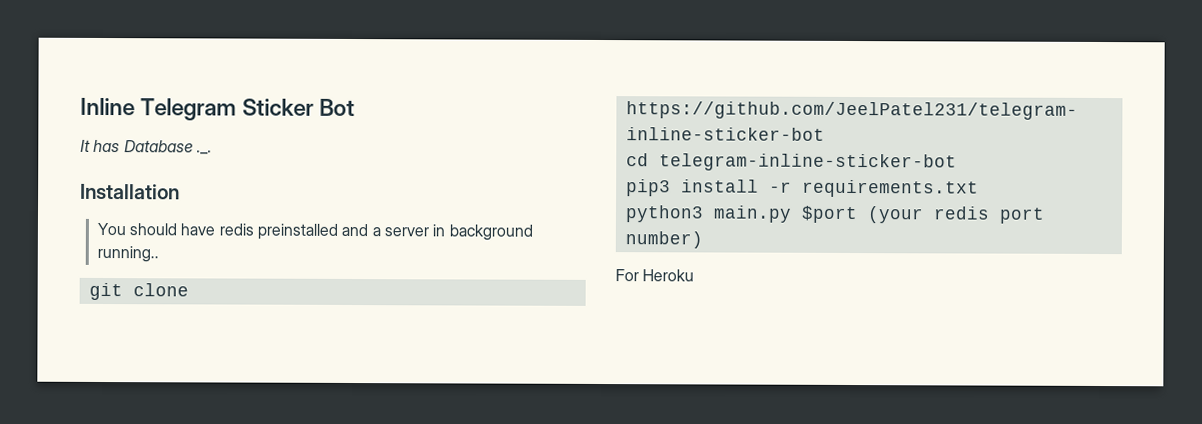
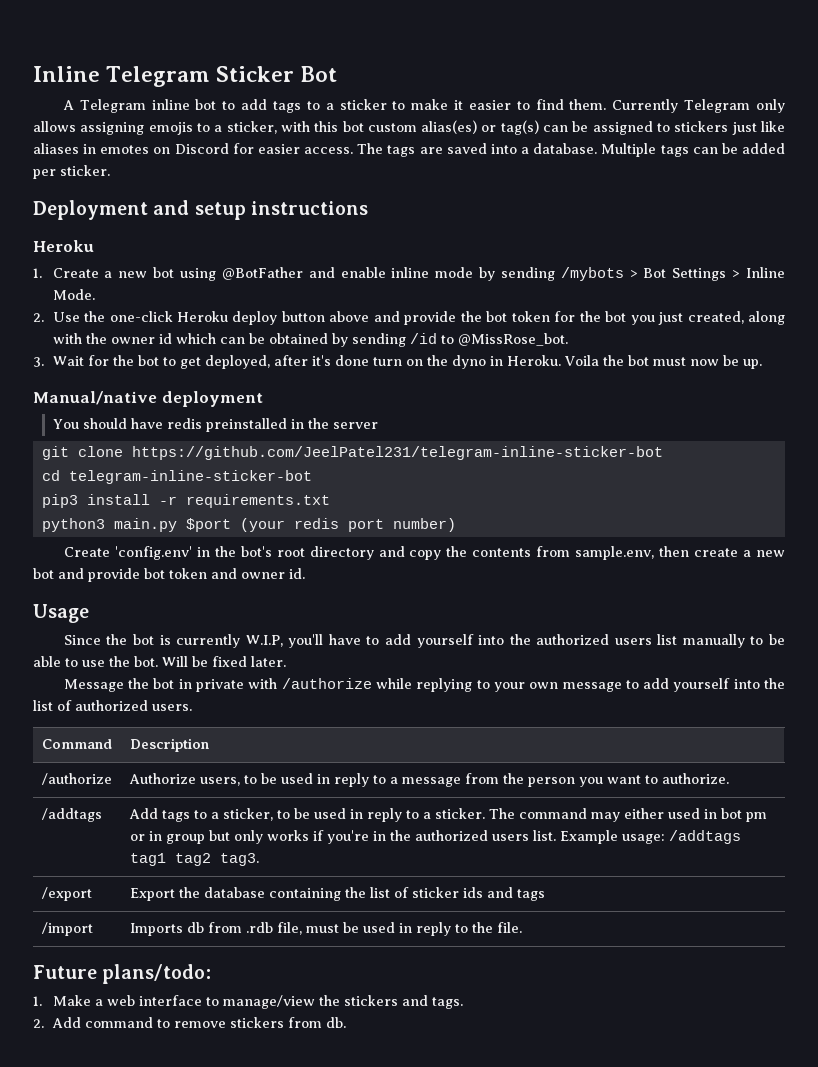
[80,139,212,155] [80,183,180,200] It has Database ._. // Installation -> [62,99,786,113] [33,120,785,135] [33,143,785,157] [33,165,110,179] [33,200,368,220] [33,240,94,252] [33,267,786,281] [52,289,95,300] [33,311,786,325] [52,333,568,347] [33,355,762,369] [33,391,263,407] A Telegram inline bot to add tags to a sticker to make it easier to find them. Currently Telegram only allows assigning emojis to a sticker, with this bot custom alias(es) or tag(s) can be assigned to stickers just like aliases in emotes on Discord for easier access. The tags are saved into a database. Multiple tags can be added per sticker. // Deployment and setup instructions // Heroku // 1. Create a new bot using @BotFather and enable inline mode by sending /mybots > Bot Settings > Inline Mode. // 2. Use the one-click Heroku deploy button above and provide the bot token for the bot you just created, along with the owner id which can be obtained by sending /id to @MissRose_bot. // 3. Wait for the bot to get deployed, after it's done turn on the dyno in Heroku. Voila the bot must now be up. // Manual/native deployment
[341,223,381,237] and a -> [290,418,329,429] in the
[432,224,533,241] [96,245,159,263] in background running.. -> (378, 425) none
[615,269,695,282] For Heroku -> [63,546,786,560] [33,568,305,582] [33,604,89,623] [63,634,786,648] [33,656,286,667] [63,678,786,692] [33,700,192,711] [41,739,112,749] [129,738,209,752] [41,773,112,785] [128,773,729,787] [41,808,102,822] [128,808,767,822] [129,830,741,844] [129,853,259,866] [41,887,92,901] [129,887,545,901] [41,922,93,936] [129,922,522,936] [33,964,212,984] [33,995,463,1009] [33,1017,346,1028] Create 'config.env' in the bot's root directory and copy the contents from sample.env, then create a new bot and provide bot token and owner id. // Usage // Since the bot is currently W.I.P, you'll have to add yourself into the authorized users list manually to be able to use the bot. Will be fixed later. // Message the bot in private with /authorize while replying to your own message to add yourself into the list of authorized users. // Command | Description // /authorize | Authorize users, to be used in reply to a message from the person you want to authorize. // /addtags | Add tags to a sticker, to be used in reply to a sticker. The command may either used in bot pm or in group but only works if you're in the authorized users list. Example usage: /addtags tag1 tag2 tag3. // /export | Export the database containing the list of sticker ids and tags // /import | Imports db from .rdb file, must be used in reply to the file. // Future plans/todo: // 1. Make a web interface to manage/view the stickers and tags. // 2. Add command to remove stickers from db.

